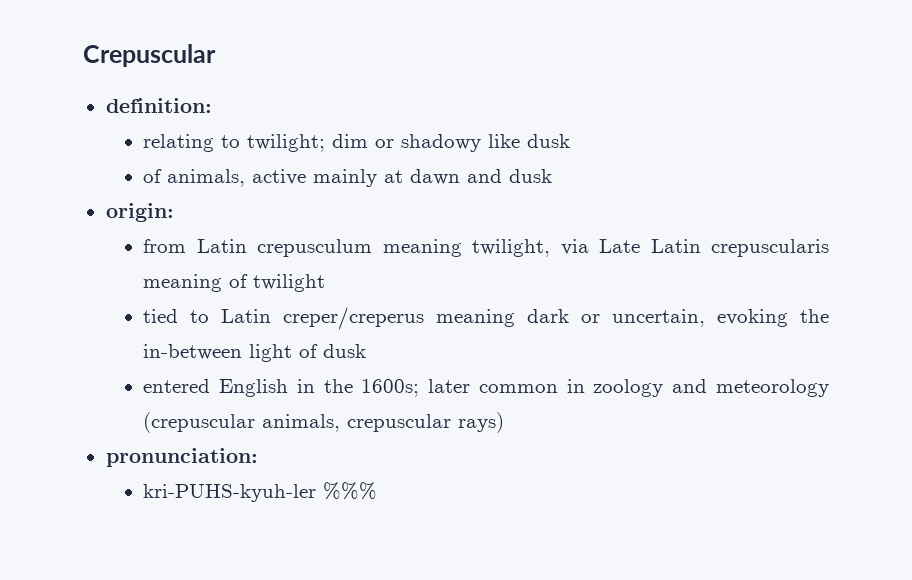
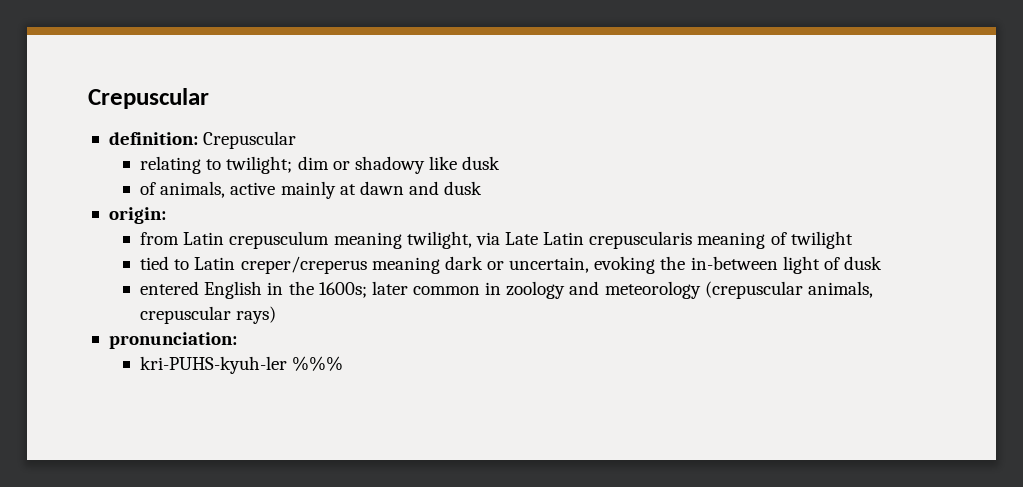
(212, 105) none -> [203,131,297,149] Crepuscular

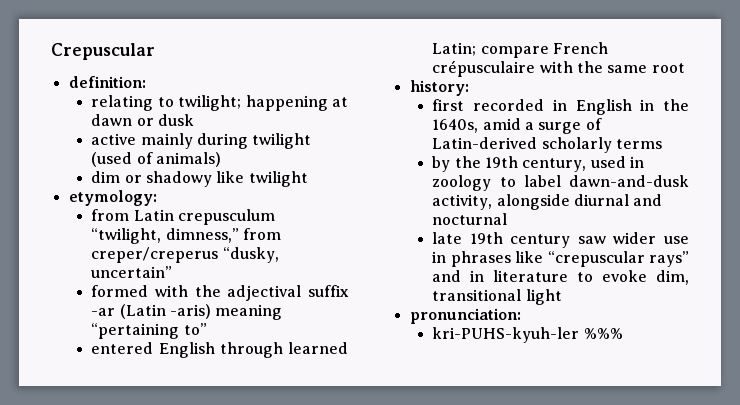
[203,131,297,149] Crepuscular -> (146, 82) none
[297,156,501,174] [140,181,483,199] [108,207,166,224] [140,231,853,249] [140,256,882,274] [140,281,873,299] [140,306,277,324] dim or shadowy like dusk // of animals, active mainly at dawn and dusk // origin: // from Latin crepusculum meaning twilight, via Late Latin crepuscularis meaning of twilight // tied to Latin creper/creperus meaning dark or uncertain, evoking the in-between light of dusk // entered English in the 1600s; later common in zoology and meteorology (crepuscular animals, crepuscular rays) -> [245,95,348,111] [91,114,195,126] [91,133,312,149] [91,152,222,167] [91,171,308,187] [68,190,157,206] [91,209,276,225] [91,228,282,244] [91,247,279,263] [91,266,173,278] [91,285,349,301] [91,304,283,320] [91,323,207,339] [91,342,348,358] [432,42,609,58] [432,60,685,77] [409,80,469,96] [432,99,689,115] [432,118,602,134] [432,137,663,153] [432,156,645,172] [432,175,689,191] [432,194,663,210] [432,213,508,225] [432,232,689,248] [432,251,689,267] [432,270,689,285] [432,289,562,305] happening at dawn or dusk // active mainly during twilight (used of animals) // dim or shadowy like twilight // etymology: // from Latin crepusculum “twilight, dimness,” from creper/creperus “dusky, uncertain” // formed with the adjectival suffix -ar (Latin -aris) meaning “pertaining to” // entered English through learned Latin; compare French crépusculaire with the same root // history: // first recorded in English in the 1640s, amid a surge of Latin-derived scholarly terms // by the 19th century, used in zoology to label dawn-and-dusk activity, alongside diurnal and nocturnal // late 19th century saw wider use in phrases like “crepuscular rays” and in literature to evoke dim, transitional light

